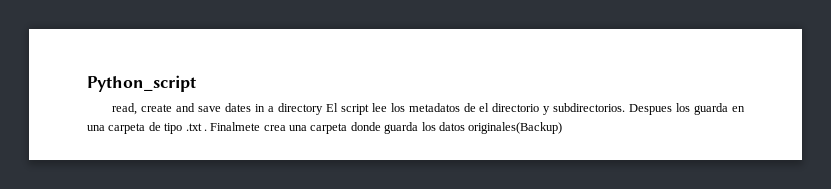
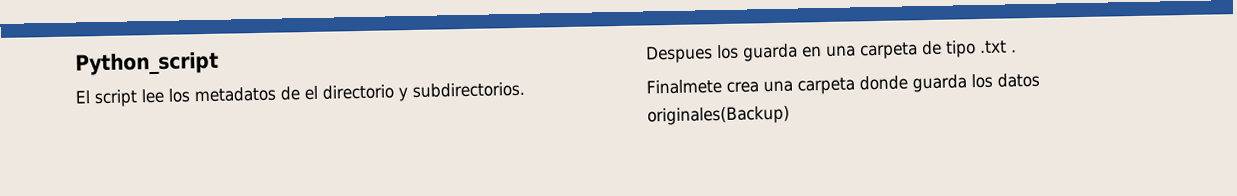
[112,103,323,115] read, create and save dates in a directory -> (219, 63) none
(626, 107) none -> (525, 89) //
(207, 130) none -> (1017, 51) //

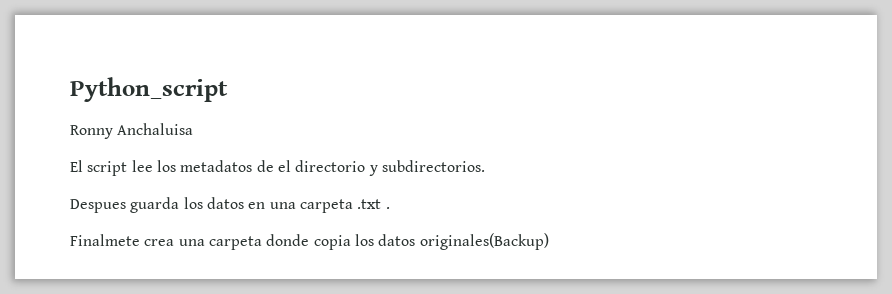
(219, 63) none -> [70,123,194,139] // Ronny Anchaluisa
[716,43,798,62] los guarda -> [130,197,244,213] guarda los datos
[921,40,976,58] de tipo -> (353, 206) none
[911,74,967,93] guarda -> [313,235,351,250] copia

